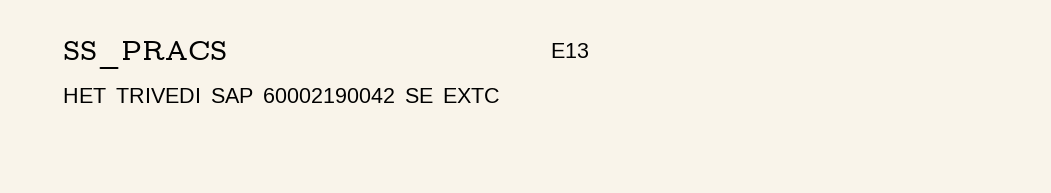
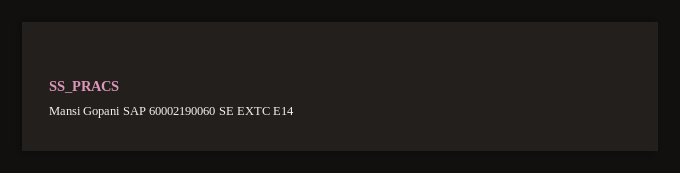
[63,88,395,103] HET TRIVEDI SAP 60002190042 -> [49,107,216,118] Mansi Gopani SAP 60002190060
[551,43,589,58] E13 -> [273,107,295,115] E14

